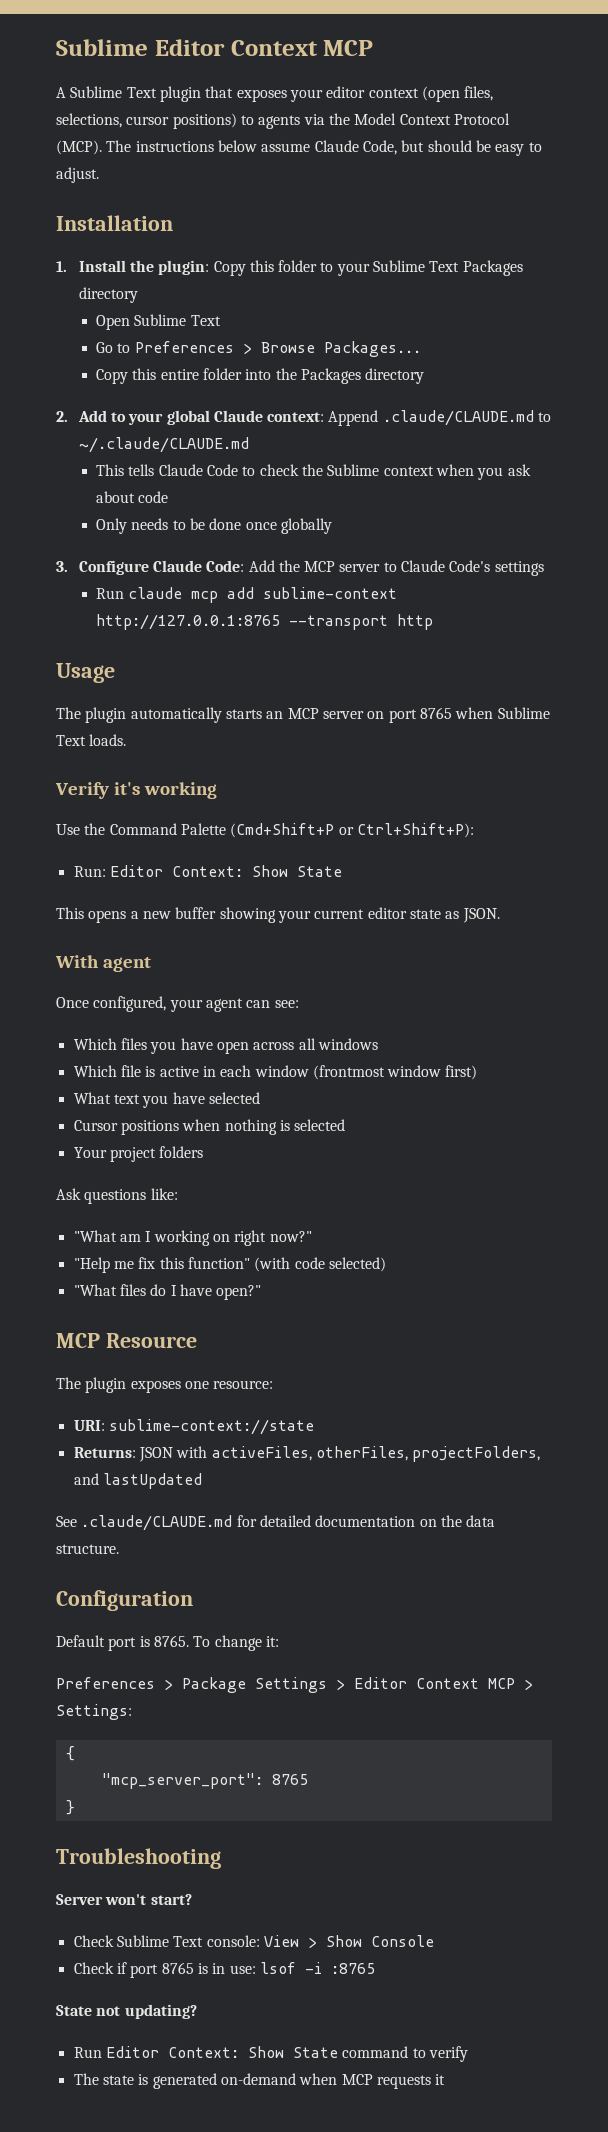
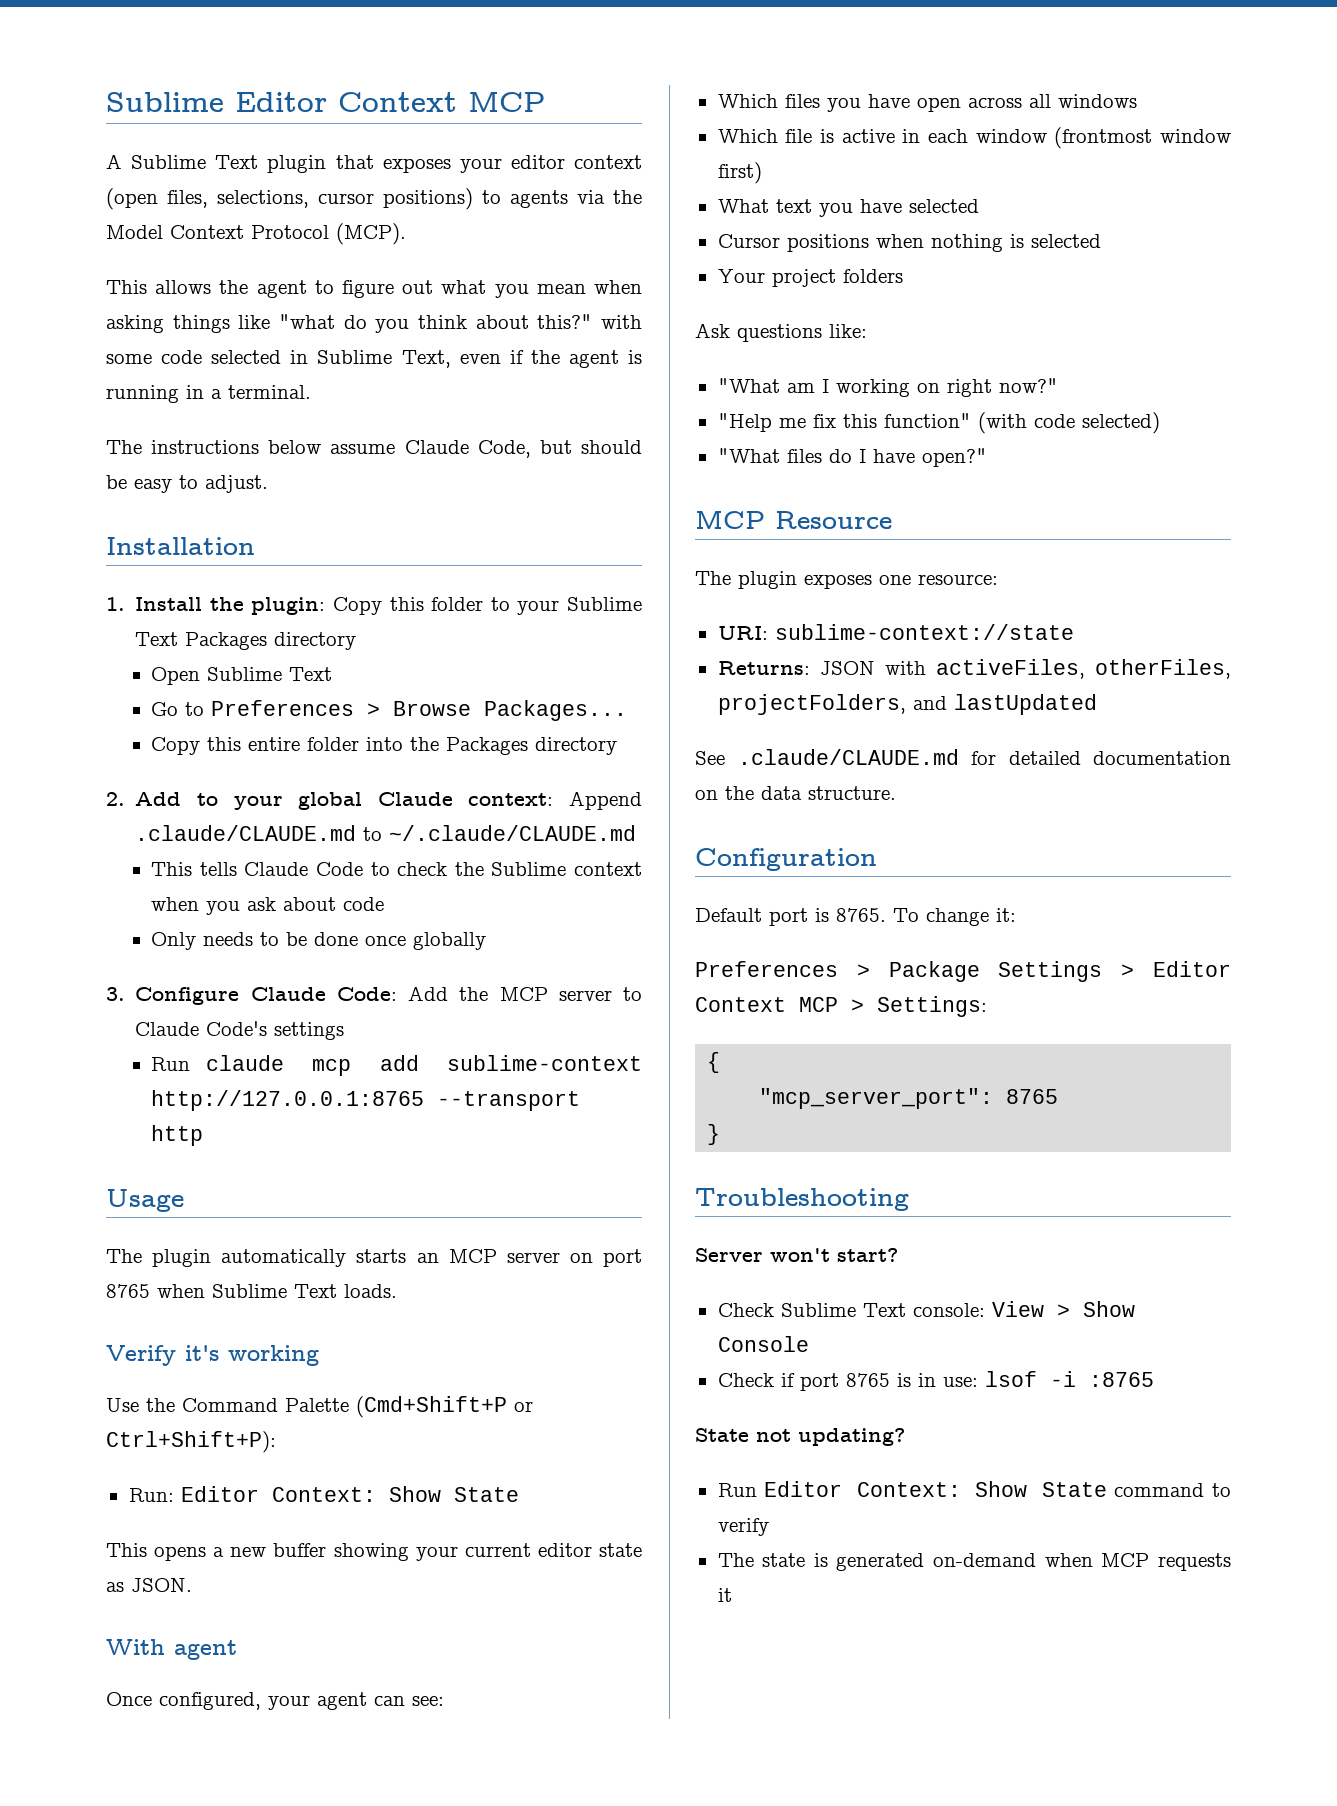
(102, 147) none -> [106,280,642,298] [106,314,642,333] [106,350,643,368] [106,385,311,403] // This allows the agent to figure out what you mean when asking things like "what do you think about this?" with some code selected in Sublime Text, even if the agent is running in a terminal. //

